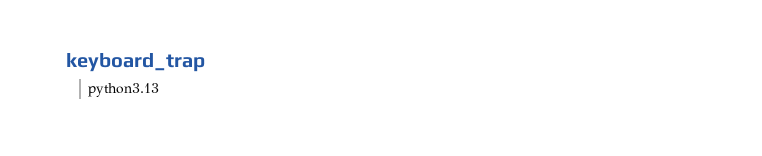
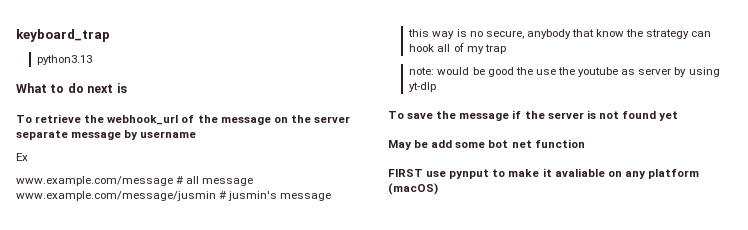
(160, 90) none -> [16,83,127,93] [16,114,350,125] [16,130,197,140] [16,153,28,161] [16,176,254,186] [16,191,332,201] [408,29,712,39] [409,43,506,54] [409,67,720,77] [409,82,437,92] [388,110,679,121] [388,139,585,150] [388,168,699,179] [388,183,438,195] // What to do next is // To retrieve the webhook_url of the message on the server separate message by username // Ex // www.example.com/message # all message www.example.com/message/jusmin # jusmin's message // this way is no secure, anybody that know the strategy can hook all of my trap // note: would be good the use the youtube as server by using yt-dlp // To save the message if the server is not found yet // May be add some bot net function // FIRST use pynput to make it avaliable on any platform (macOS)

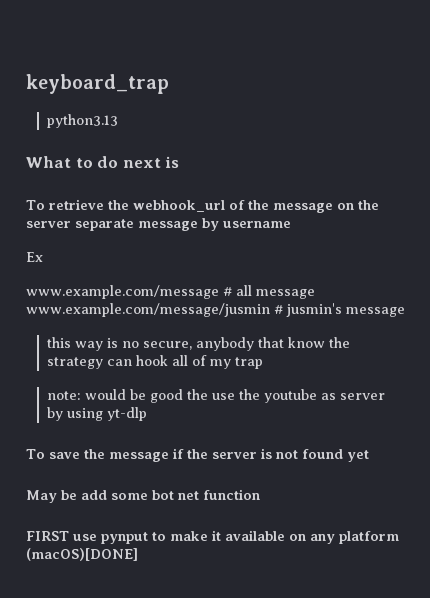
[554,168,605,177] avaliable -> [225,530,285,541] available
[388,183,438,195] (macOS) -> [26,548,138,561] (macOS)[DONE]

